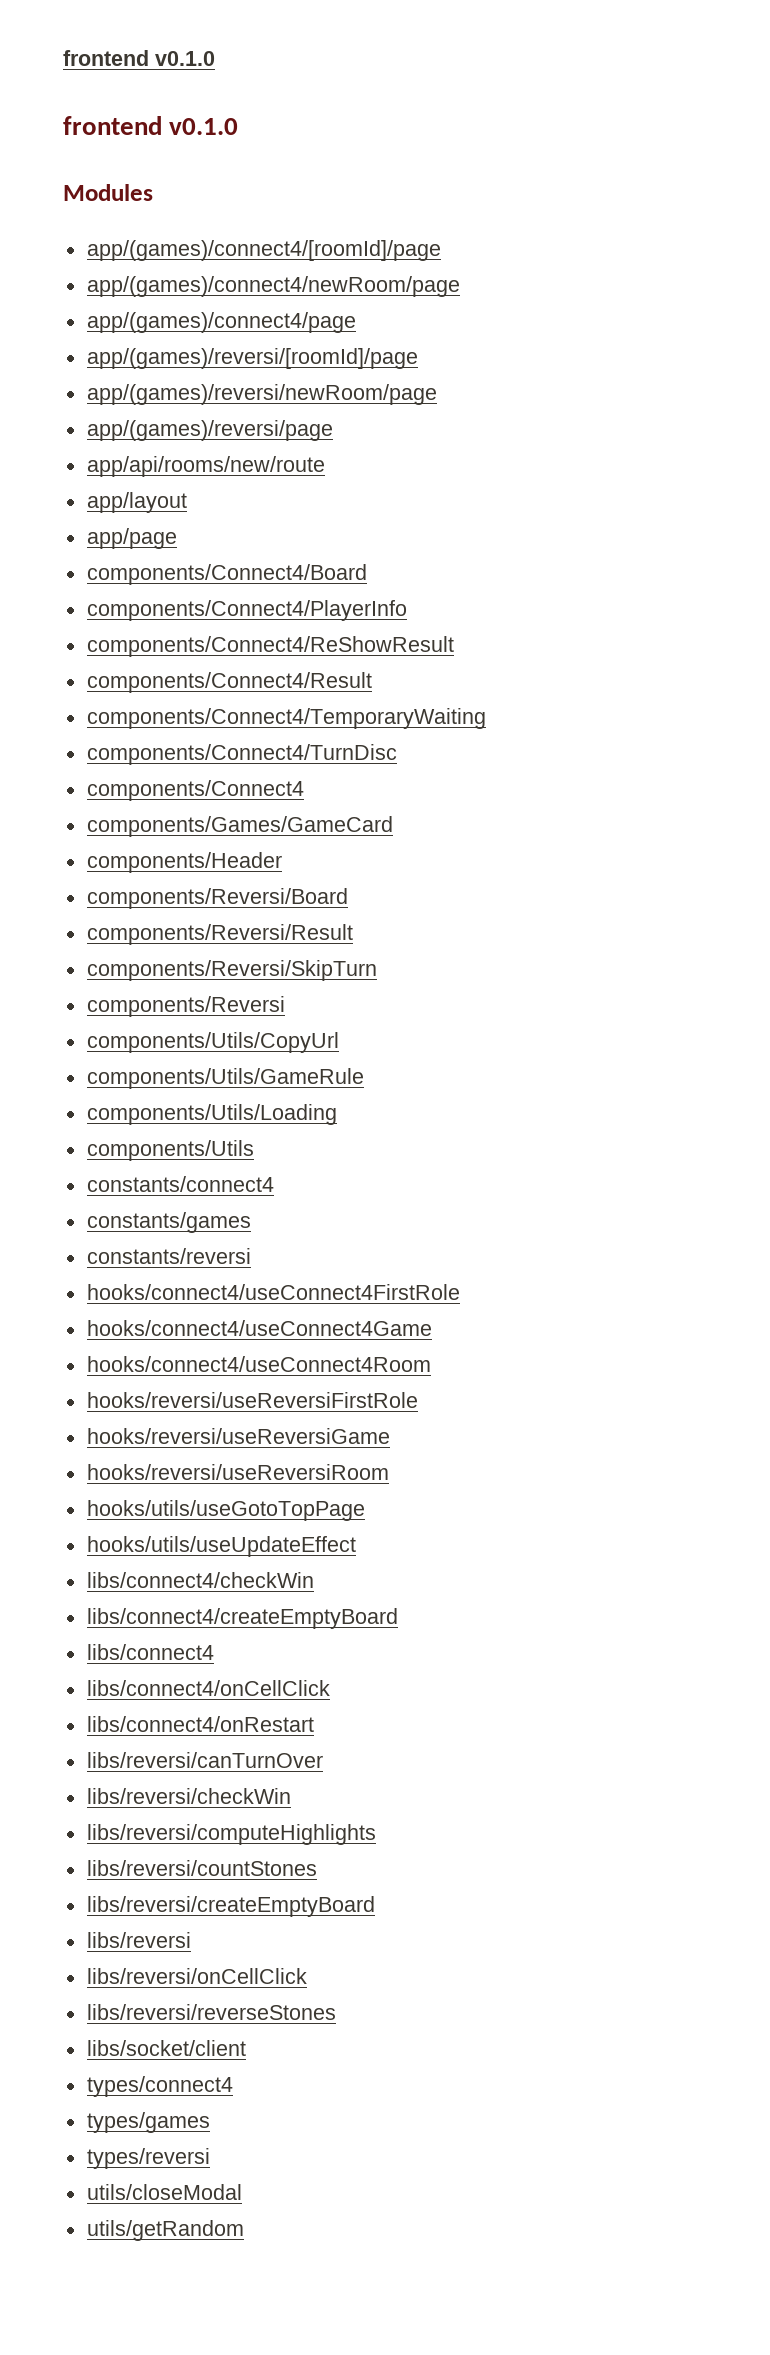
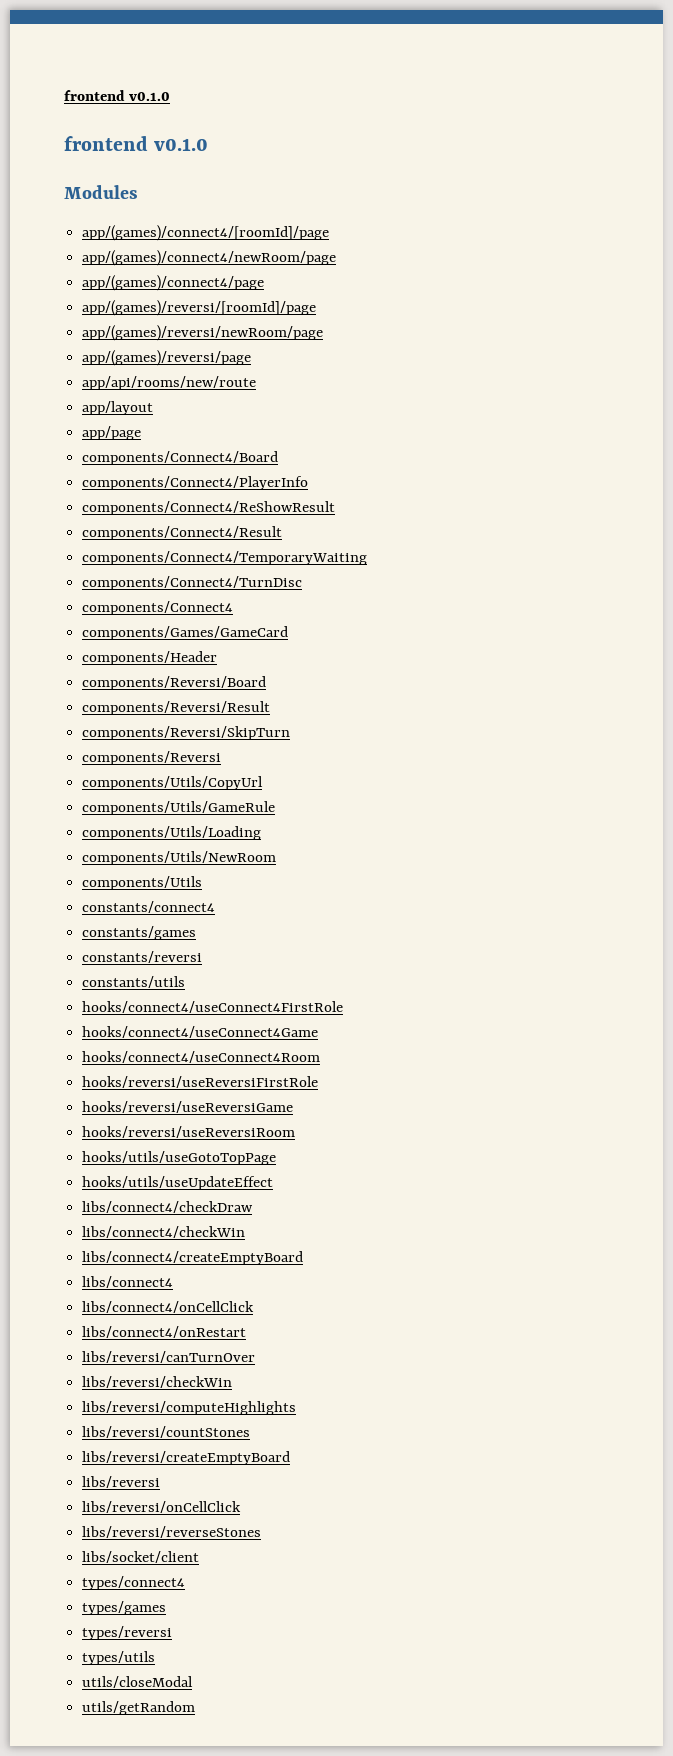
(337, 1114) none -> [82,851,277,865] // components/Utils/NewRoom
(251, 1256) none -> [82,976,186,988] // constants/utils
(356, 1546) none -> [82,1201,254,1213] // libs/connect4/checkDraw
(210, 2158) none -> [82,1651,156,1665] // types/utils

